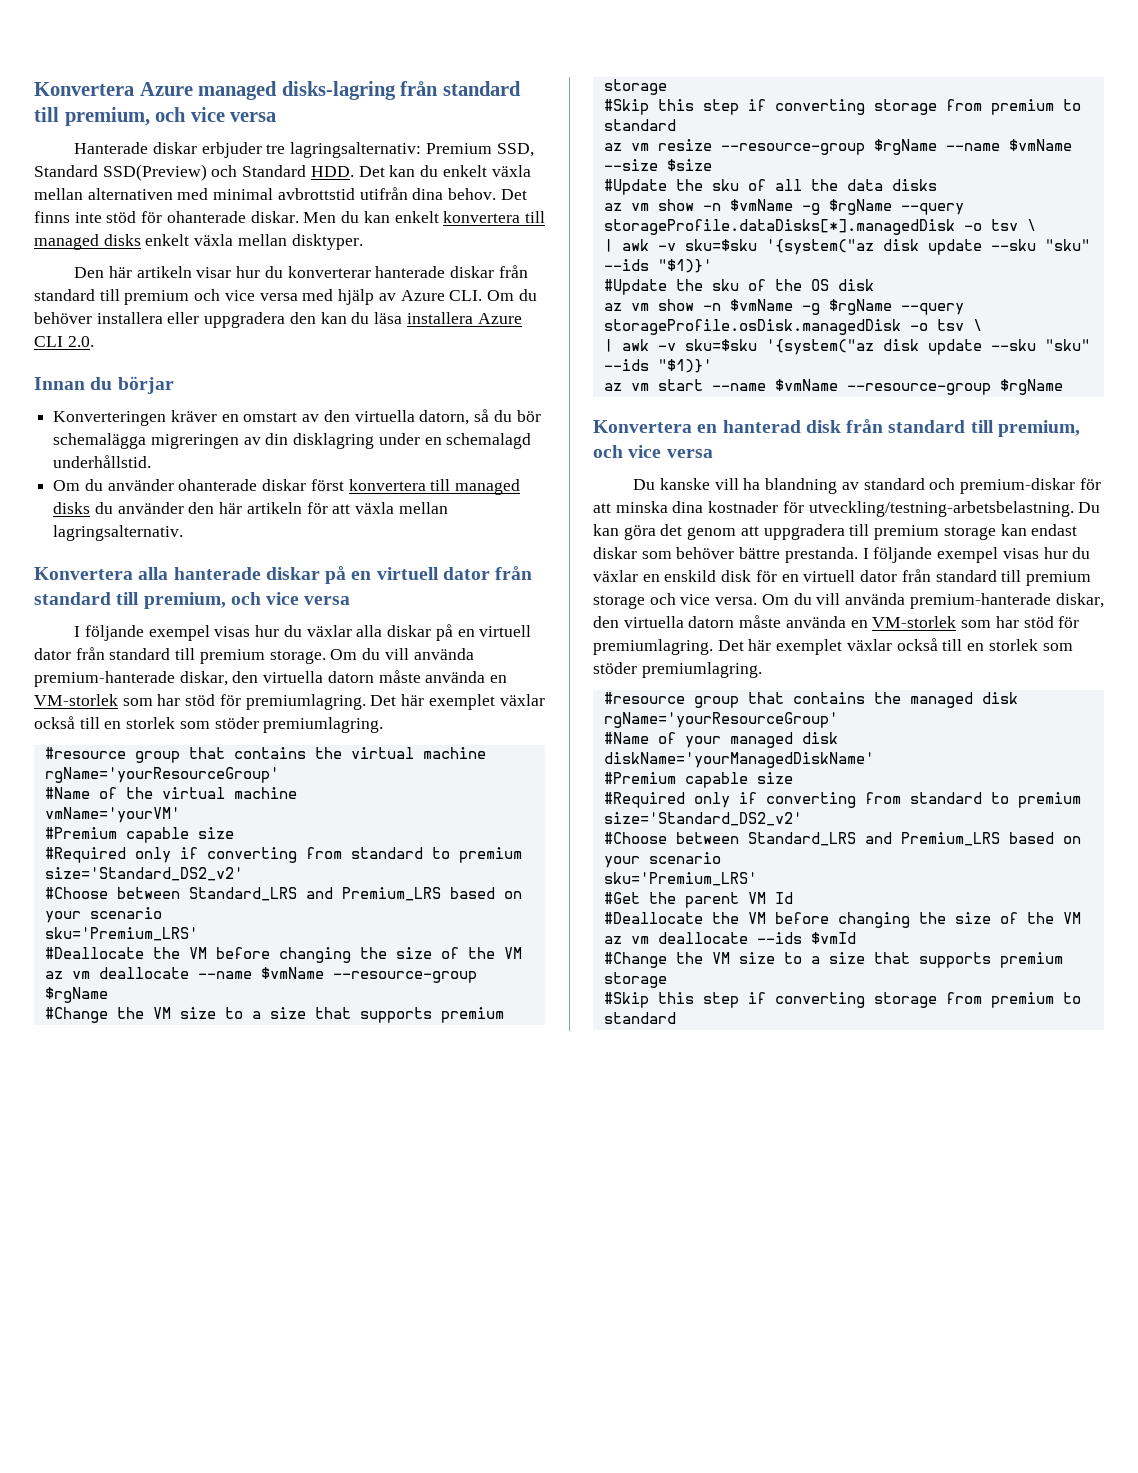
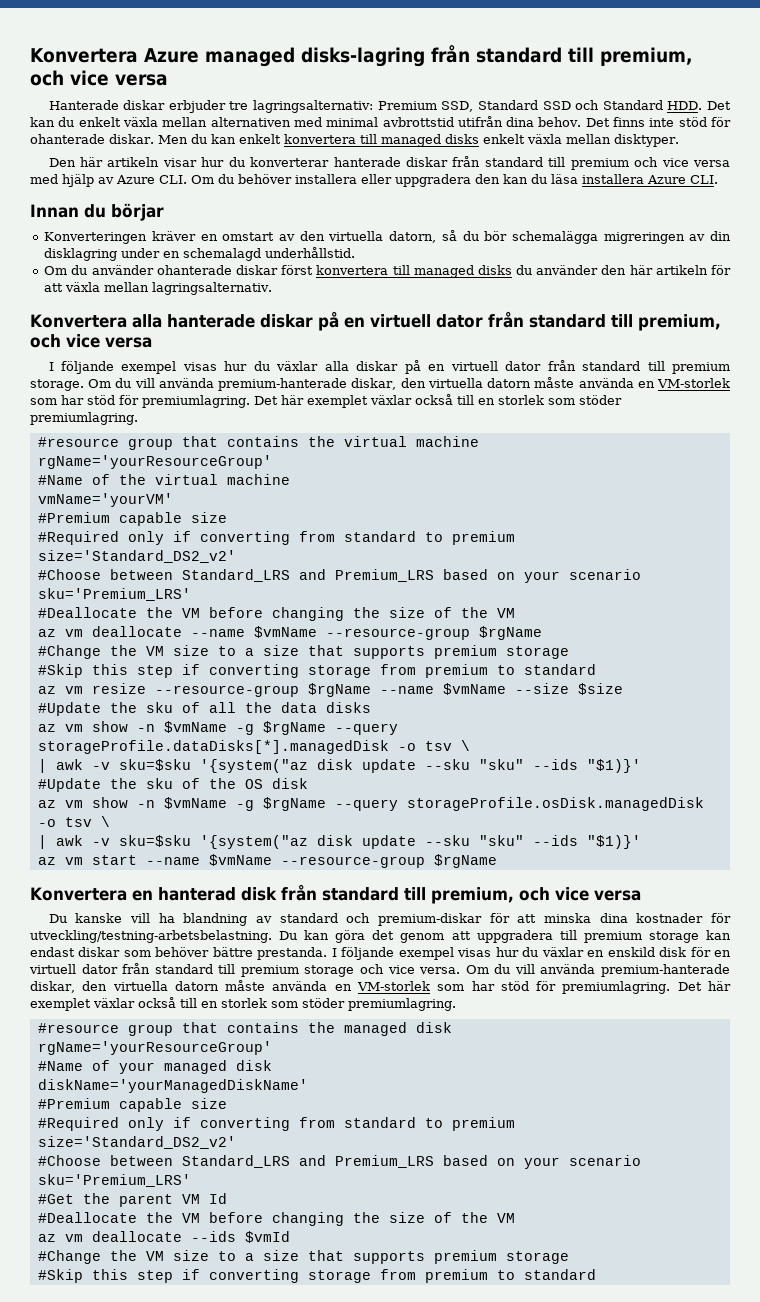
[102,164,207,181] SSD(Preview) -> [542,101,571,110] SSD
[34,336,94,347] CLI 2.0. -> [690,175,718,184] CLI.

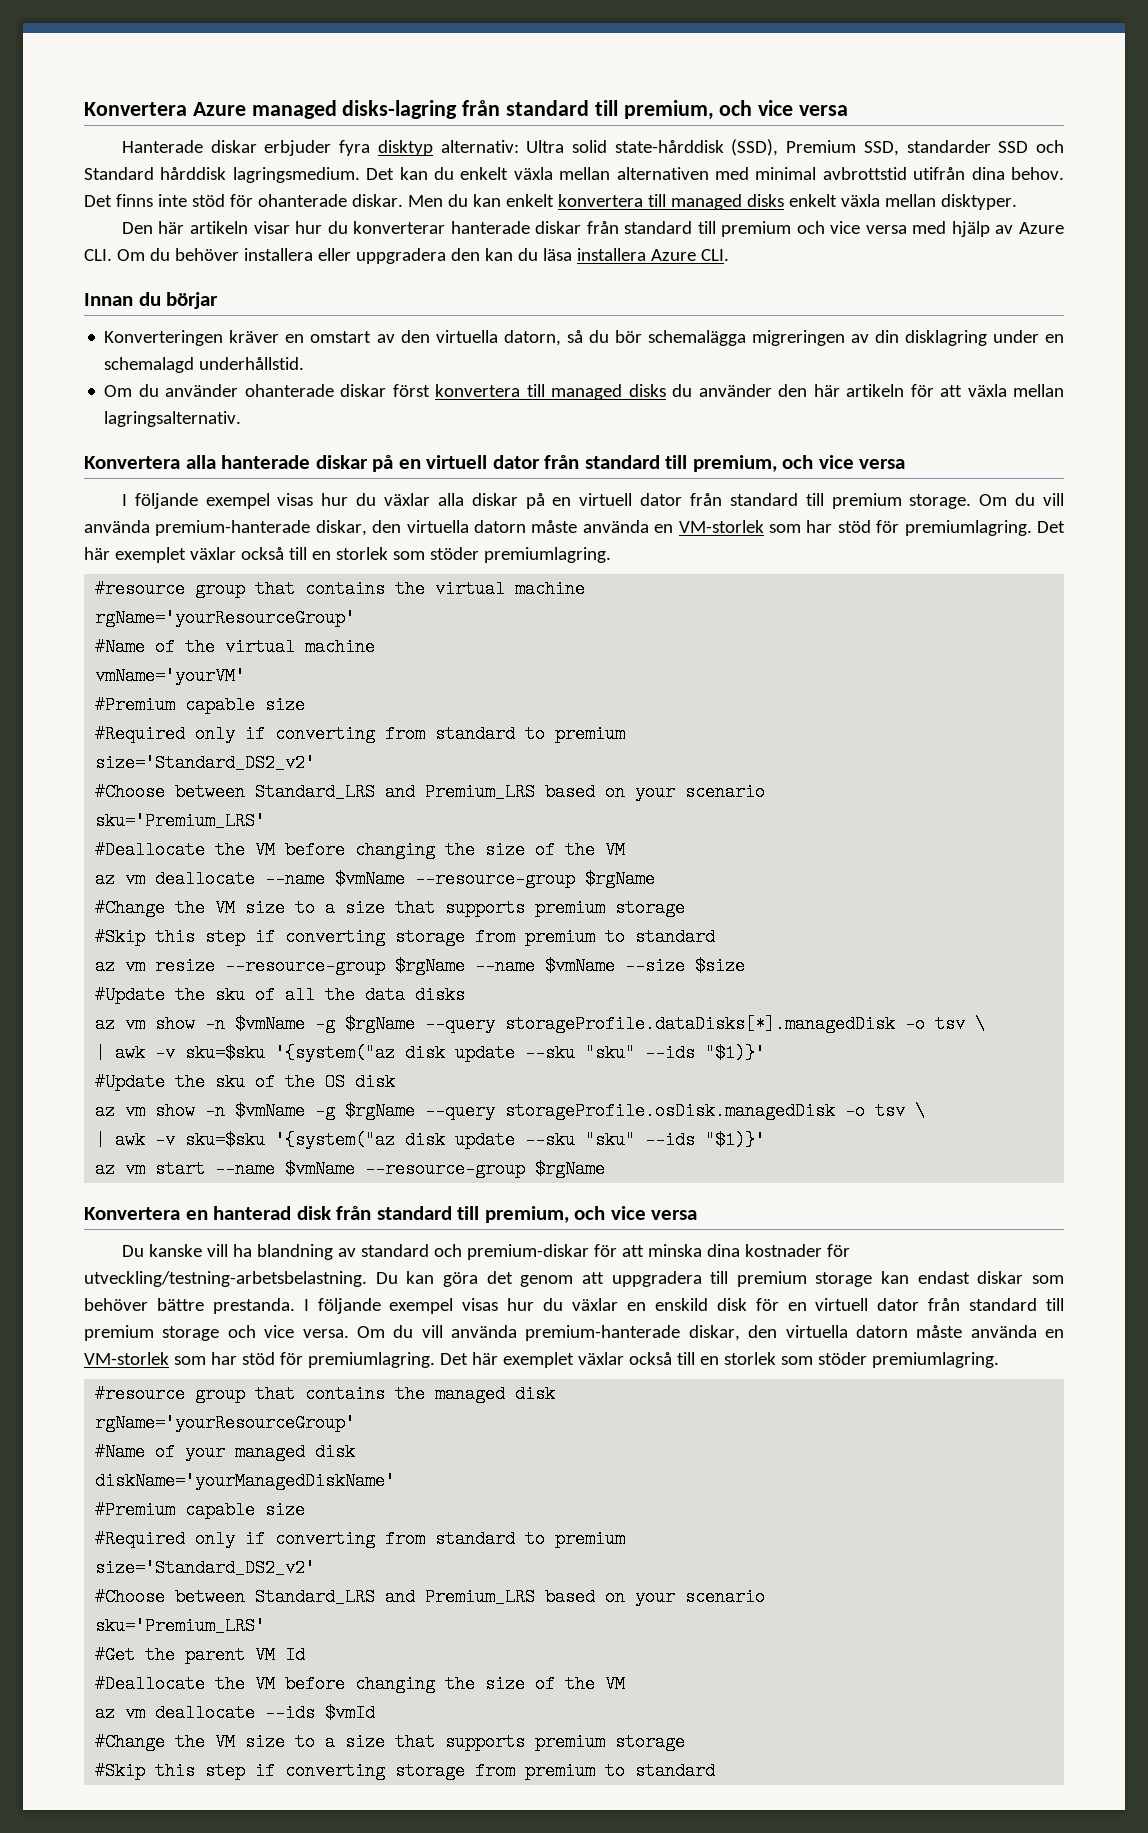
[229,100,374,113] tre lagringsalternativ: -> [339,139,779,156] fyra disktyp alternativ: Ultra solid state-hårddisk (SSD),
[477,100,538,110] Standard -> [906,140,991,153] standarder
[667,101,703,110] HDD. -> [160,167,360,183] hårddisk lagringsmedium.

